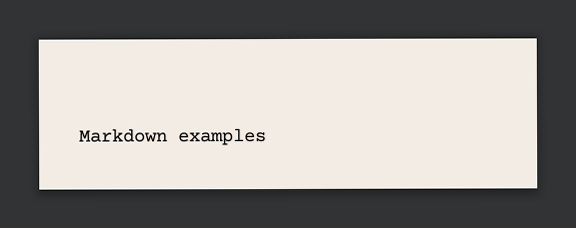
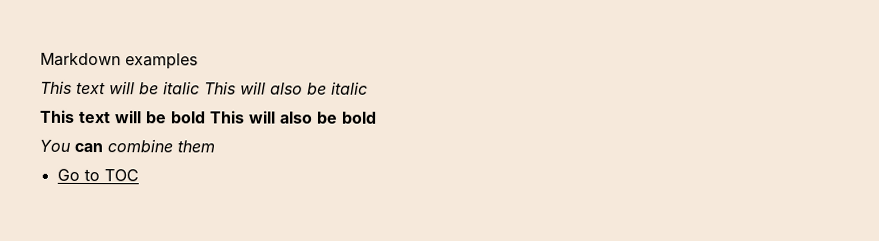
(267, 137) none -> [40,80,368,95] [39,109,377,124] [39,139,215,153] [56,168,139,182] // This text will be italic This will also be italic // This text will be bold This will also be bold // You can combine them // Go to TOC

